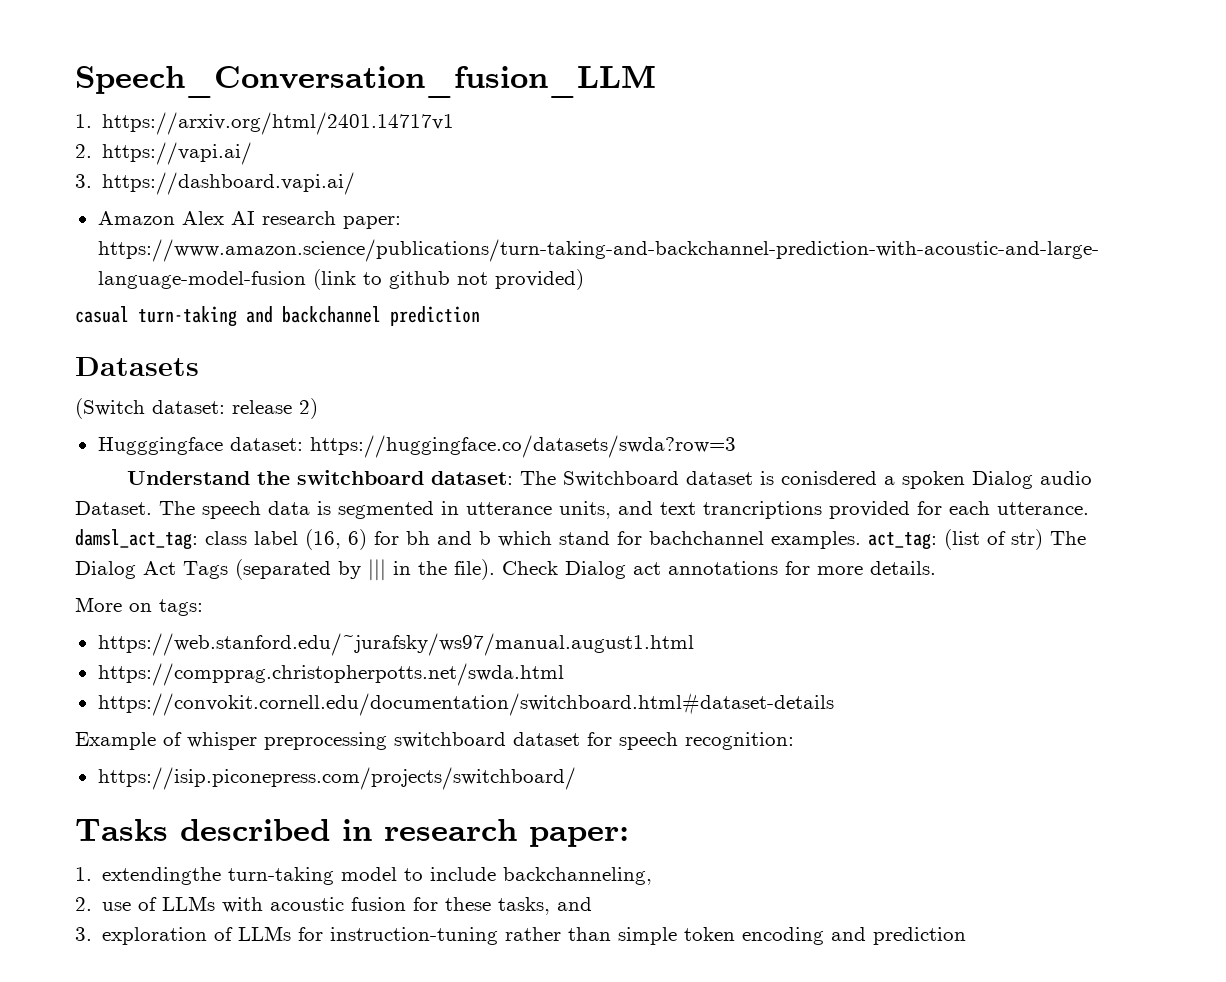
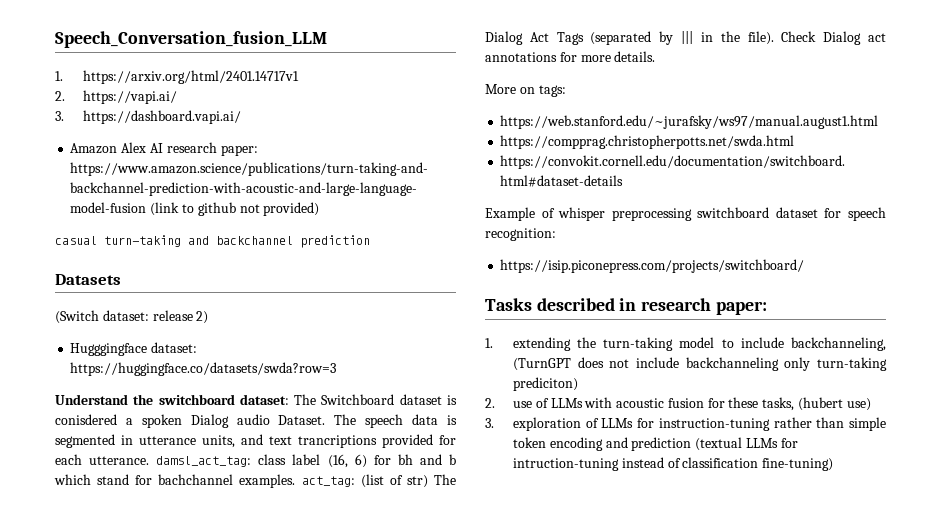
[102,867,222,885] extendingthe -> [512,337,597,351] extending the
(653, 876) none -> [512,357,887,371] [512,377,578,391] (TurnGPT does not include backchanneling only turn-taking prediciton)
[557,897,593,911] and -> [797,397,871,411] (hubert use)
(967, 936) none -> [695,437,798,451] [512,457,834,471] (textual LLMs for intruction-tuning instead of classification fine-tuning)

